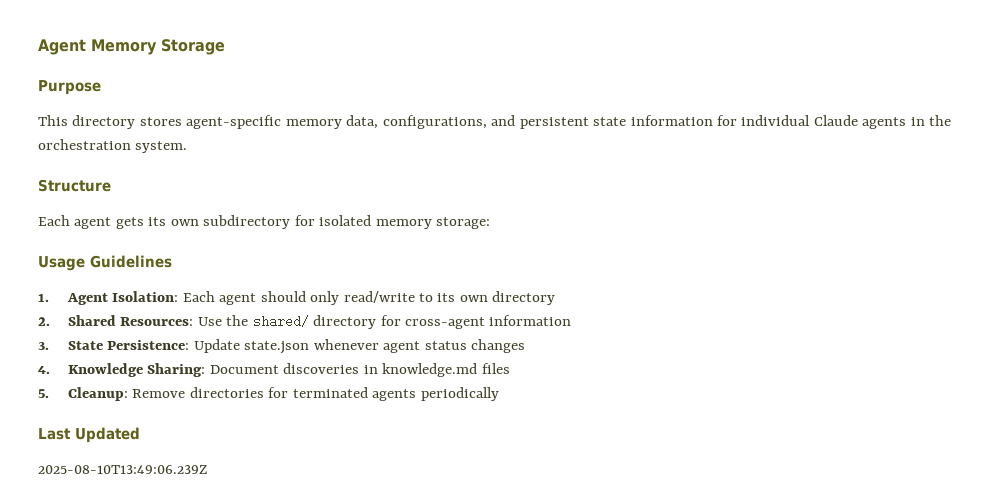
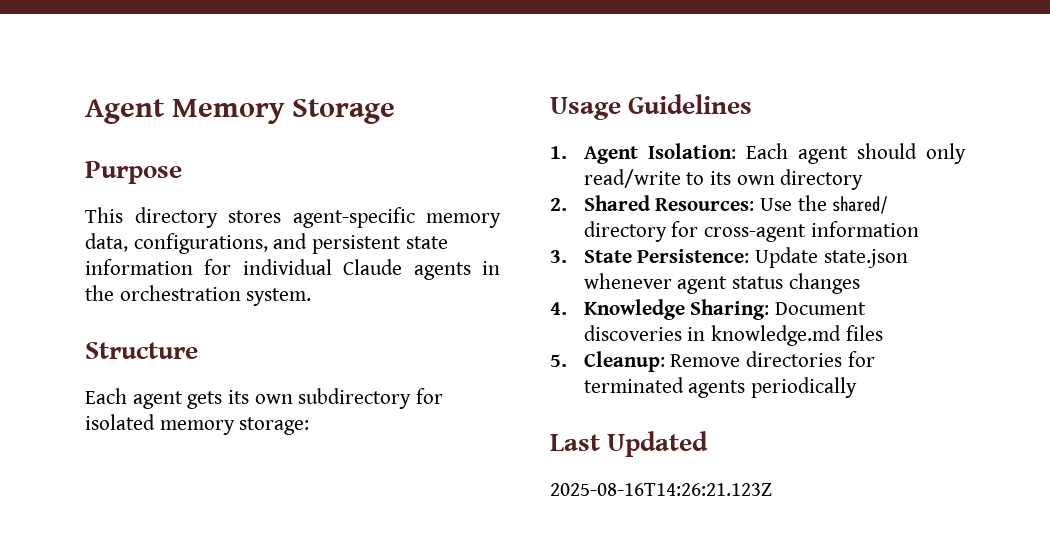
[38,465,207,474] 2025-08-10T13:49:06.239Z -> [550,483,772,496] 2025-08-16T14:26:21.123Z

